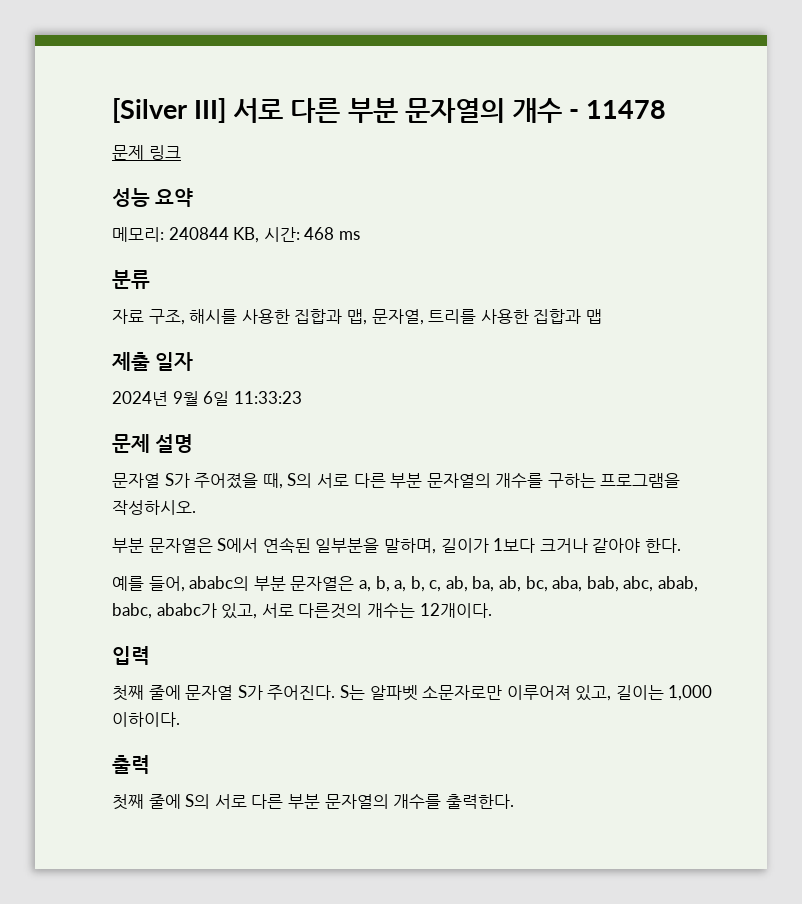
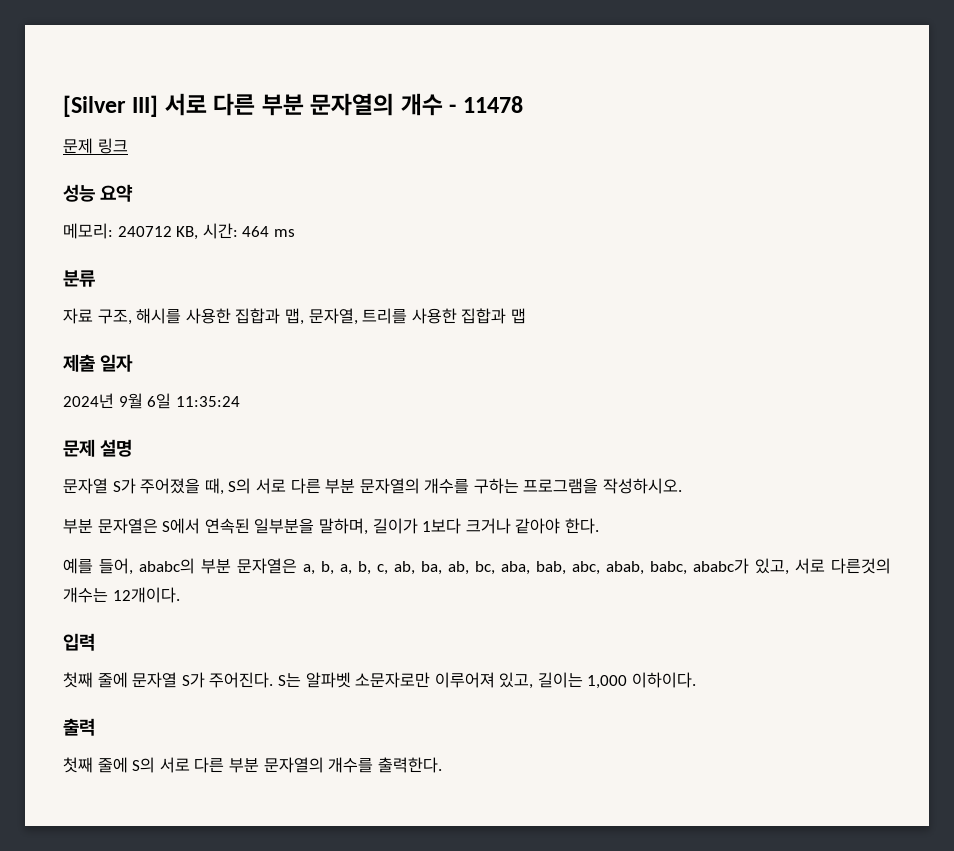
[168,227,229,240] 240844 -> [117,226,172,237] 240712
[304,227,335,240] 468 -> [242,226,270,237] 464
[233,391,302,404] 11:33:23 -> [175,396,240,407] 11:35:24

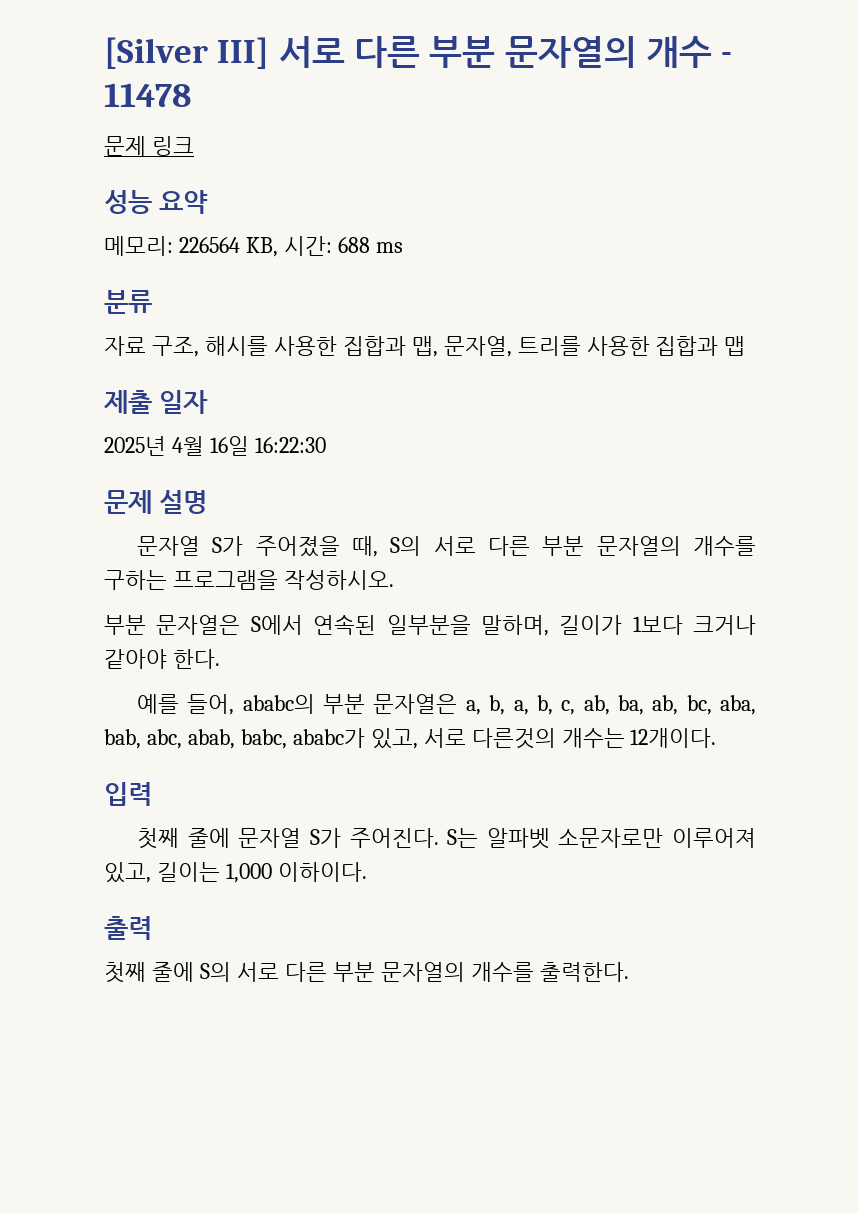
[117,226,172,237] 240712 -> [178,237,240,253] 226564
[242,226,270,237] 464 -> [337,237,370,253] 688
[63,393,240,409] 2024년 9월 6일 11:35:24 -> [104,436,326,456] 2025년 4월 16일 16:22:30

